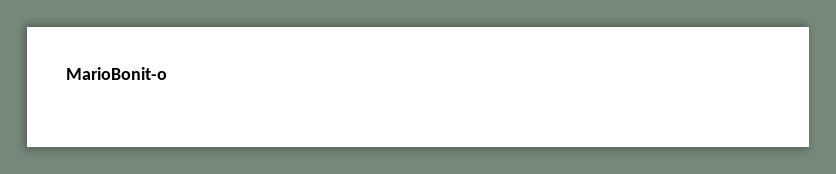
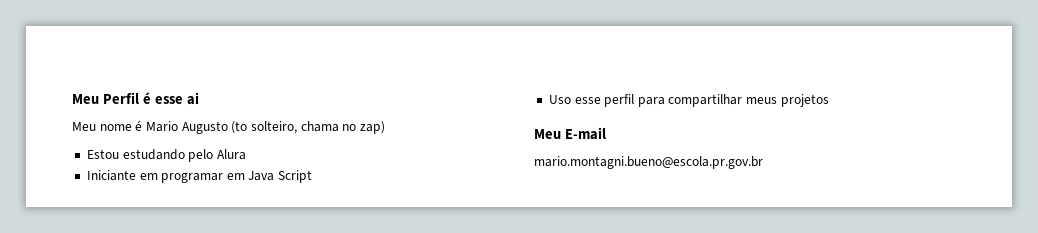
[66,67,167,80] MarioBonit-o -> [72,92,199,105] [72,120,385,134] [86,149,246,162] [86,170,313,183] [548,94,829,107] [534,127,606,140] [534,156,763,169] Meu Perfil é esse ai // Meu nome é Mario Augusto (to solteiro, chama no zap) // Estou estudando pelo Alura // Iniciante em programar em Java Script // Uso esse perfil para compartilhar meus projetos // Meu E-mail // mario.montagni.bueno@escola.pr.gov.br

